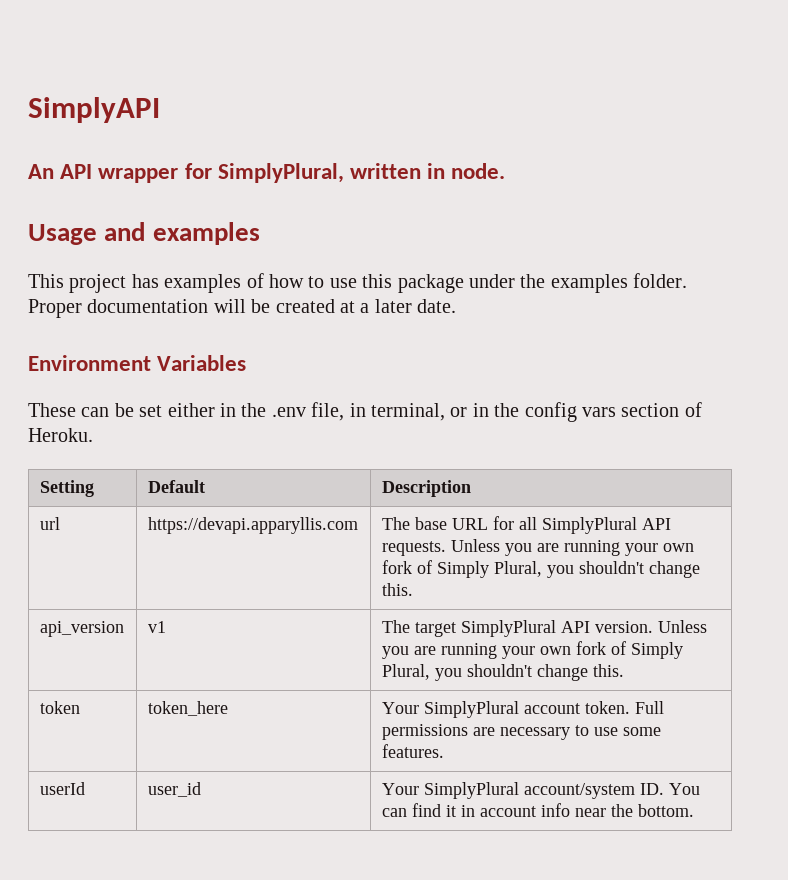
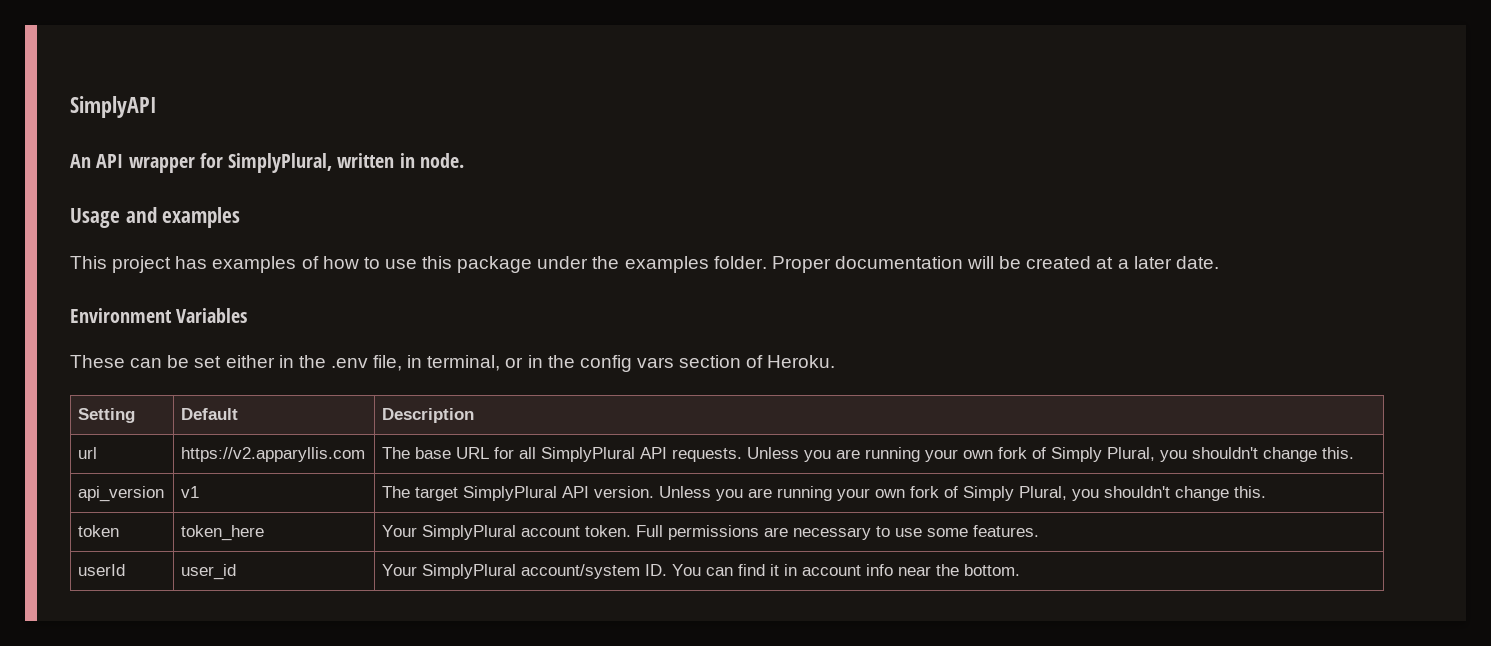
[147,517,358,534] https://devapi.apparyllis.com -> [181,447,366,462] https://v2.apparyllis.com

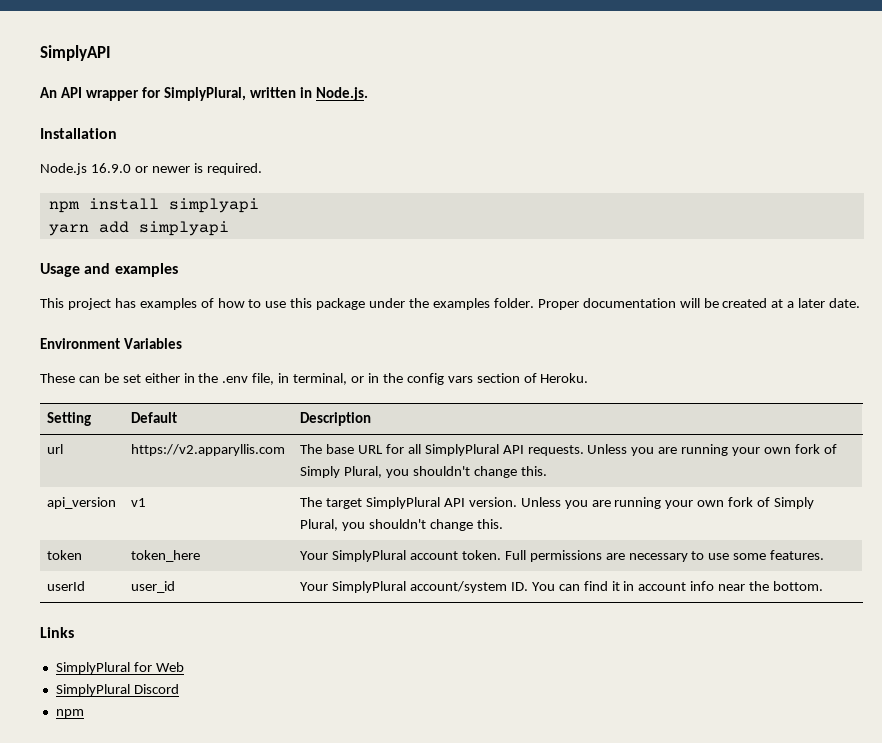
[419,153,464,168] node. -> [316,87,369,101] [40,128,117,139] [40,163,262,175] [48,198,259,213] [48,221,229,236] Node.js. // Installation // Node.js 16.9.0 or newer is required. // npm install simplyapi // yarn add simplyapi
(1021, 570) none -> [40,627,74,638] [55,662,184,674] [55,684,179,696] [55,709,84,718] // Links // SimplyPlural for Web // SimplyPlural Discord // npm

